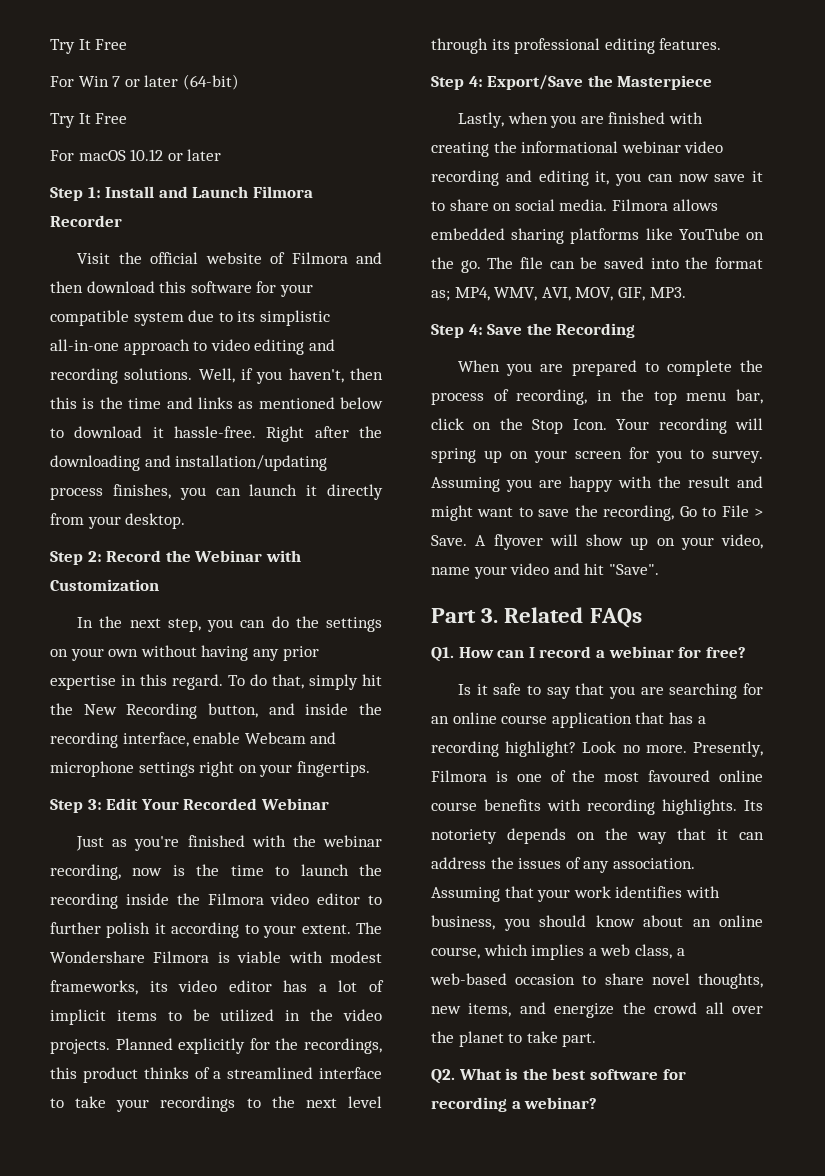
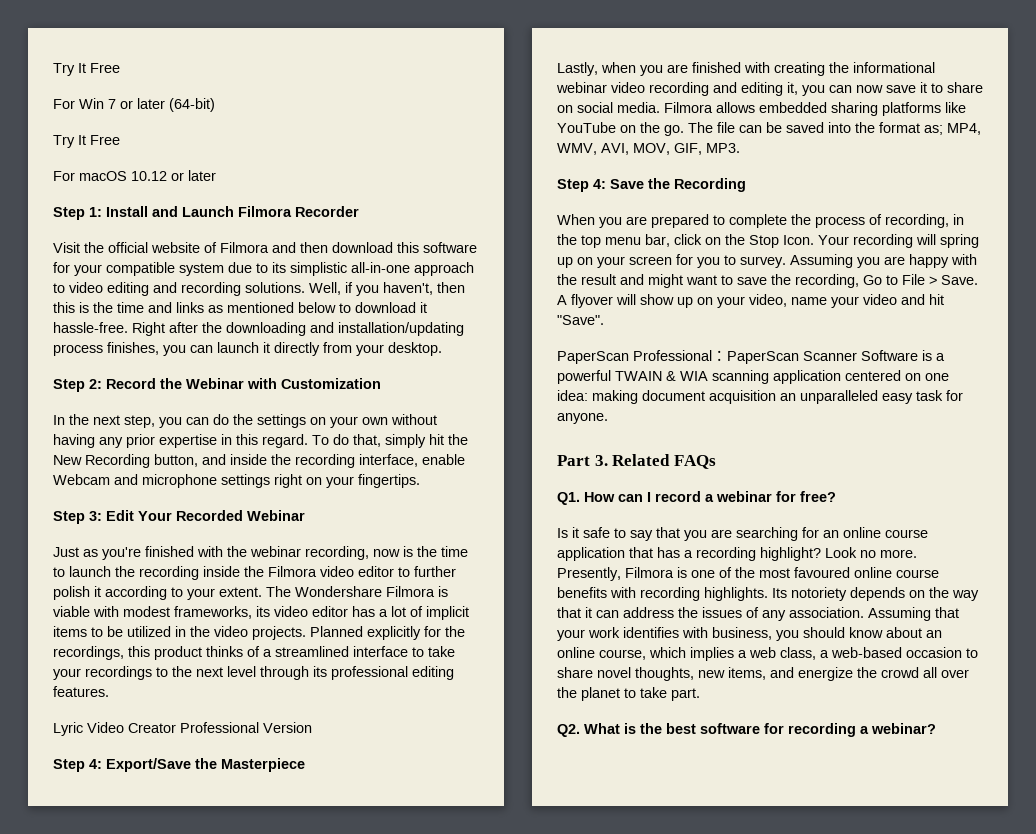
(722, 44) none -> [53,722,312,736] // Lyric Video Creator Professional Version
(659, 569) none -> [557,350,945,364] [557,370,949,384] [557,390,963,404] [557,413,608,424] // PaperScan Professional：PaperScan Scanner Software is a powerful TWAIN & WIA scanning application centered on one idea: making document acquisition an unparalleled easy task for anyone.

